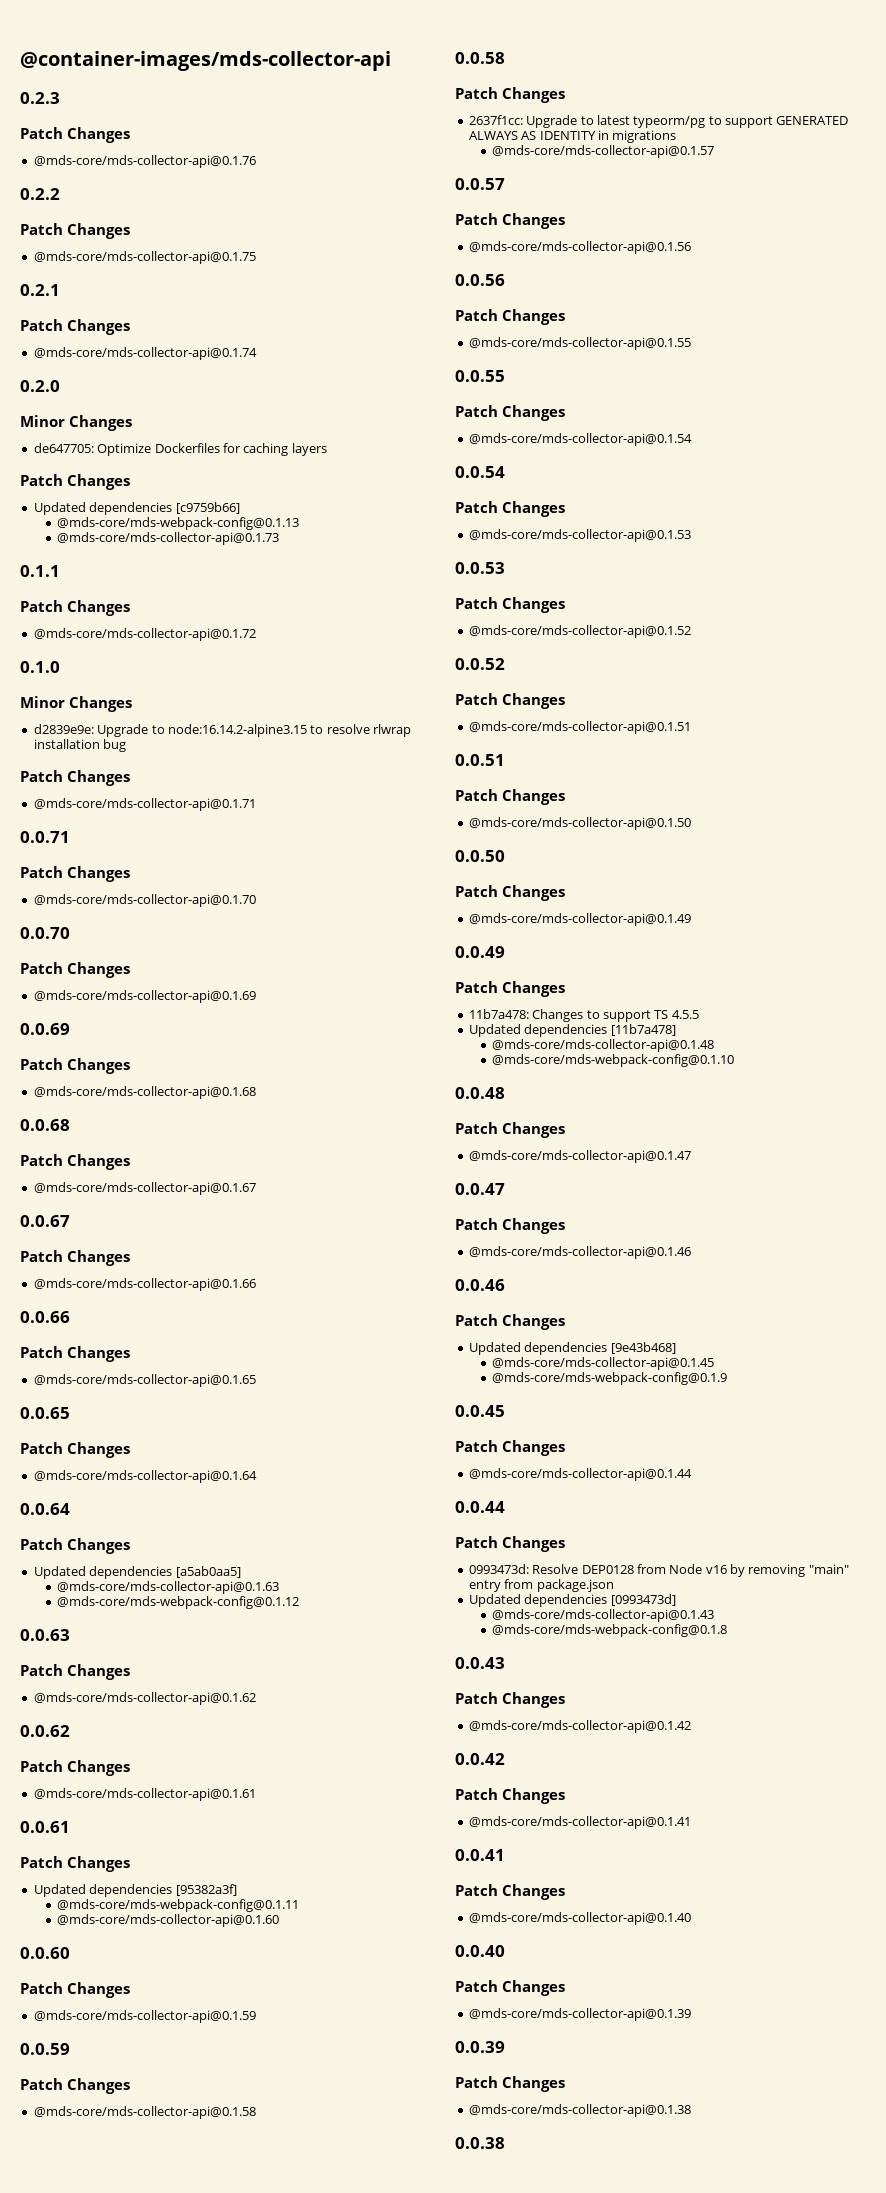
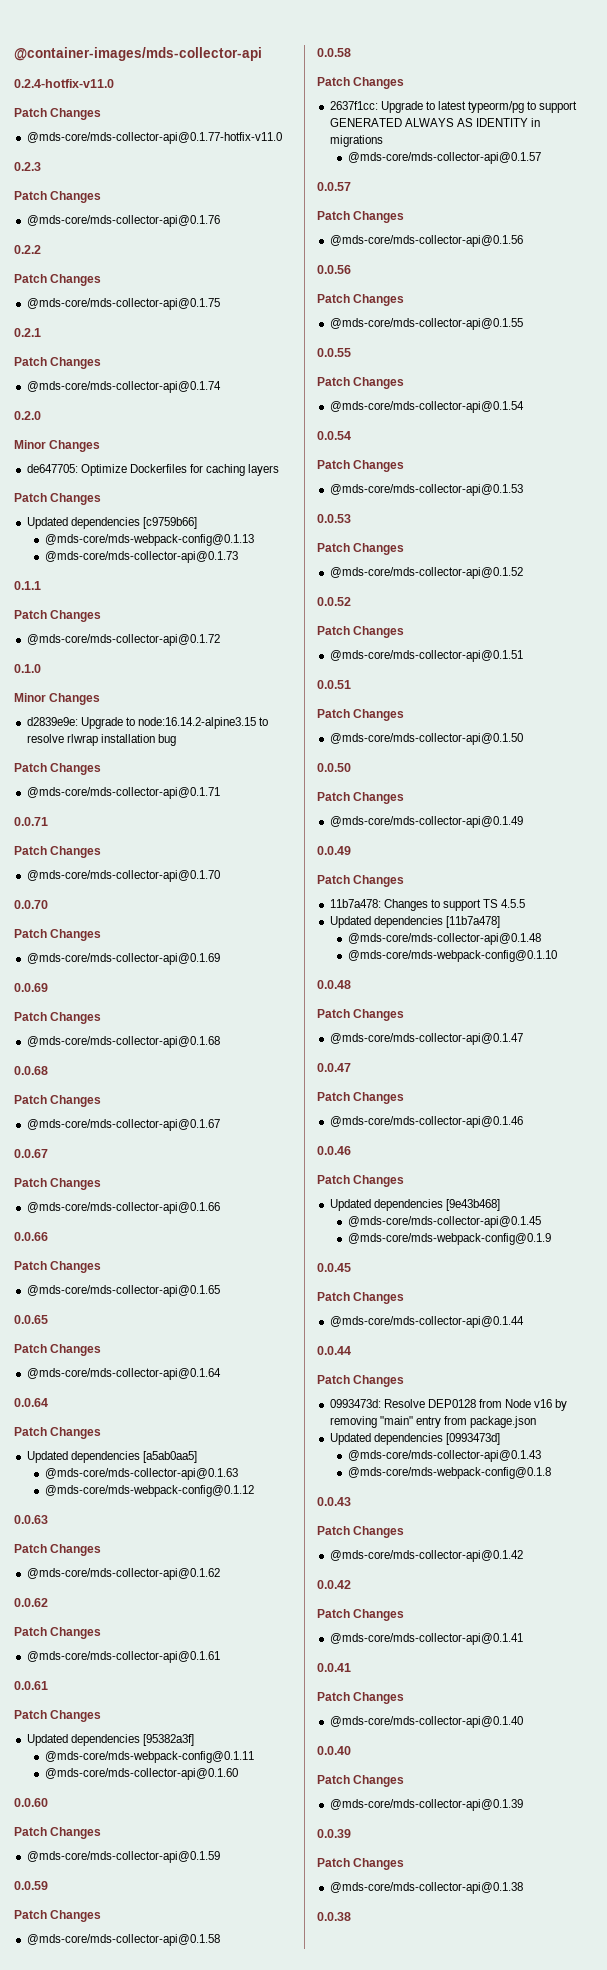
(391, 61) none -> [14,79,114,88] [14,108,102,120] [26,132,282,144] // 0.2.4-hotfix-v11.0 // Patch Changes // @mds-core/mds-collector-api@0.1.77-hotfix-v11.0

